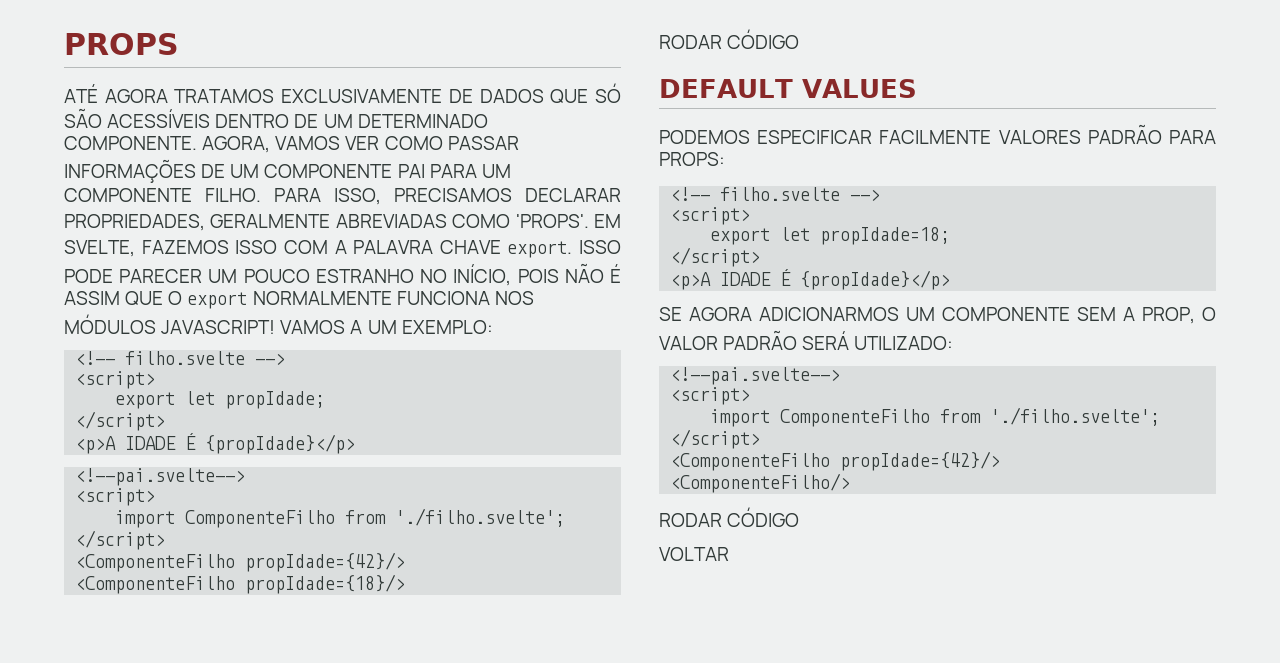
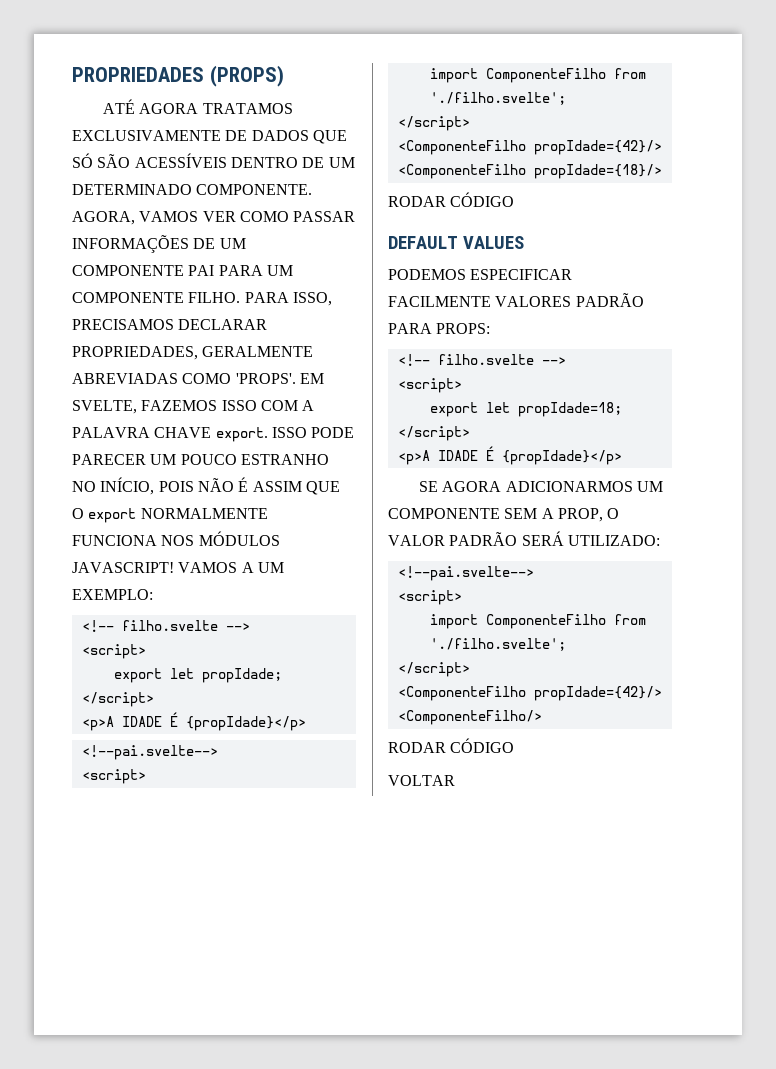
[64,33,179,55] PROPS -> [72,65,284,87] PROPRIEDADES (PROPS)

